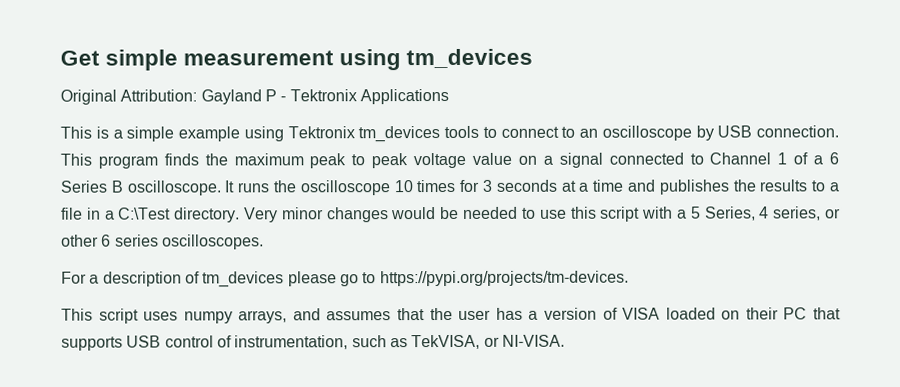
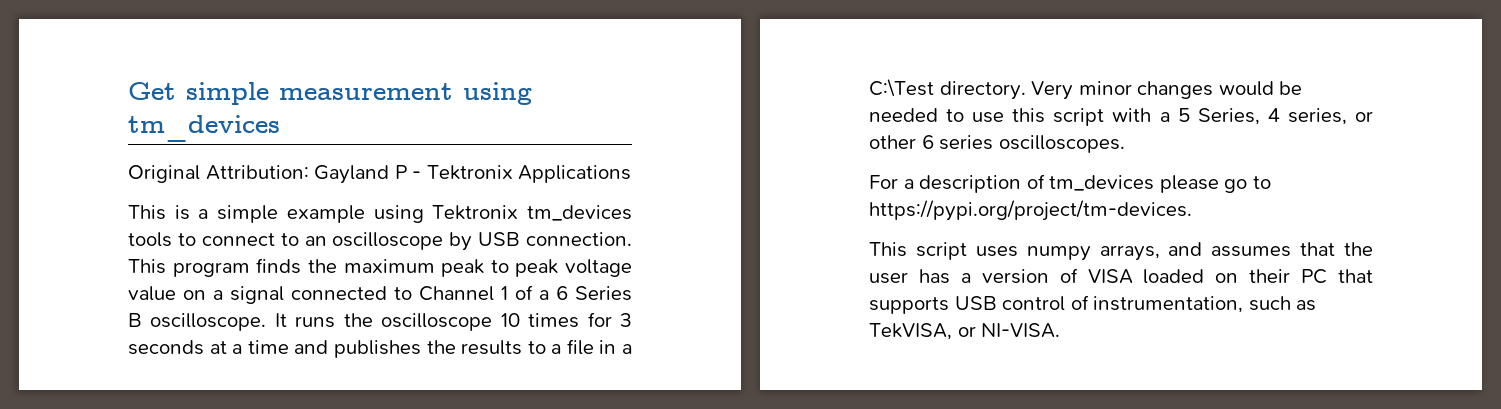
[379,270,629,287] https://pypi.org/projects/tm-devices. -> [869,200,1192,221] https://pypi.org/project/tm-devices.

